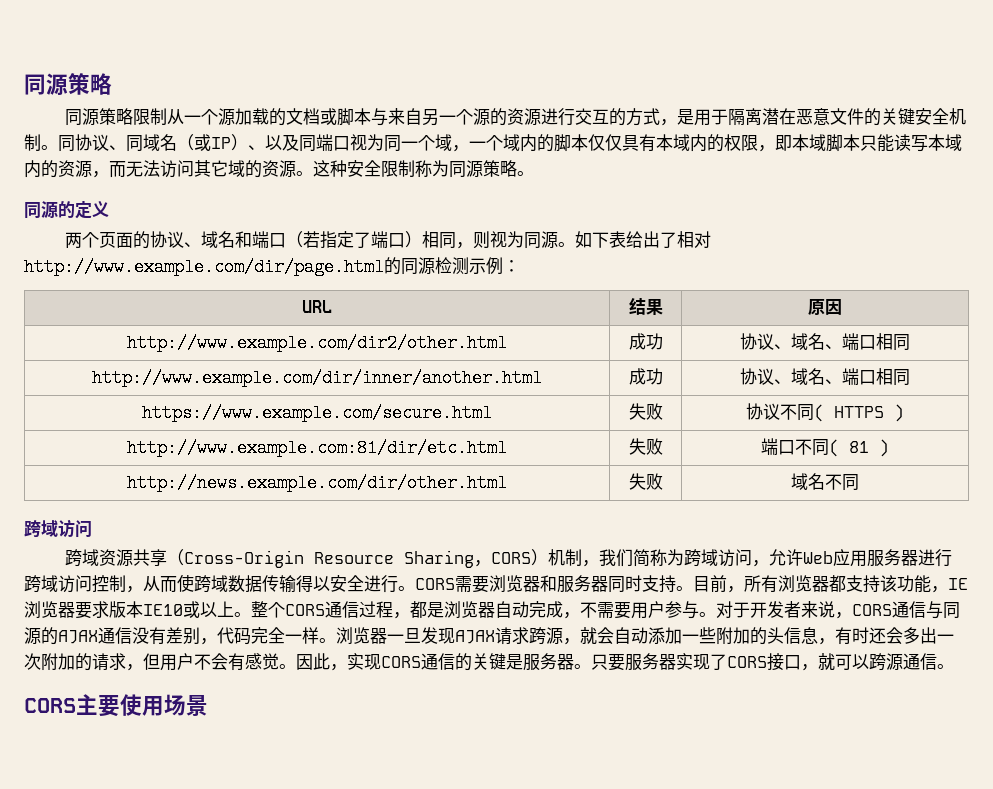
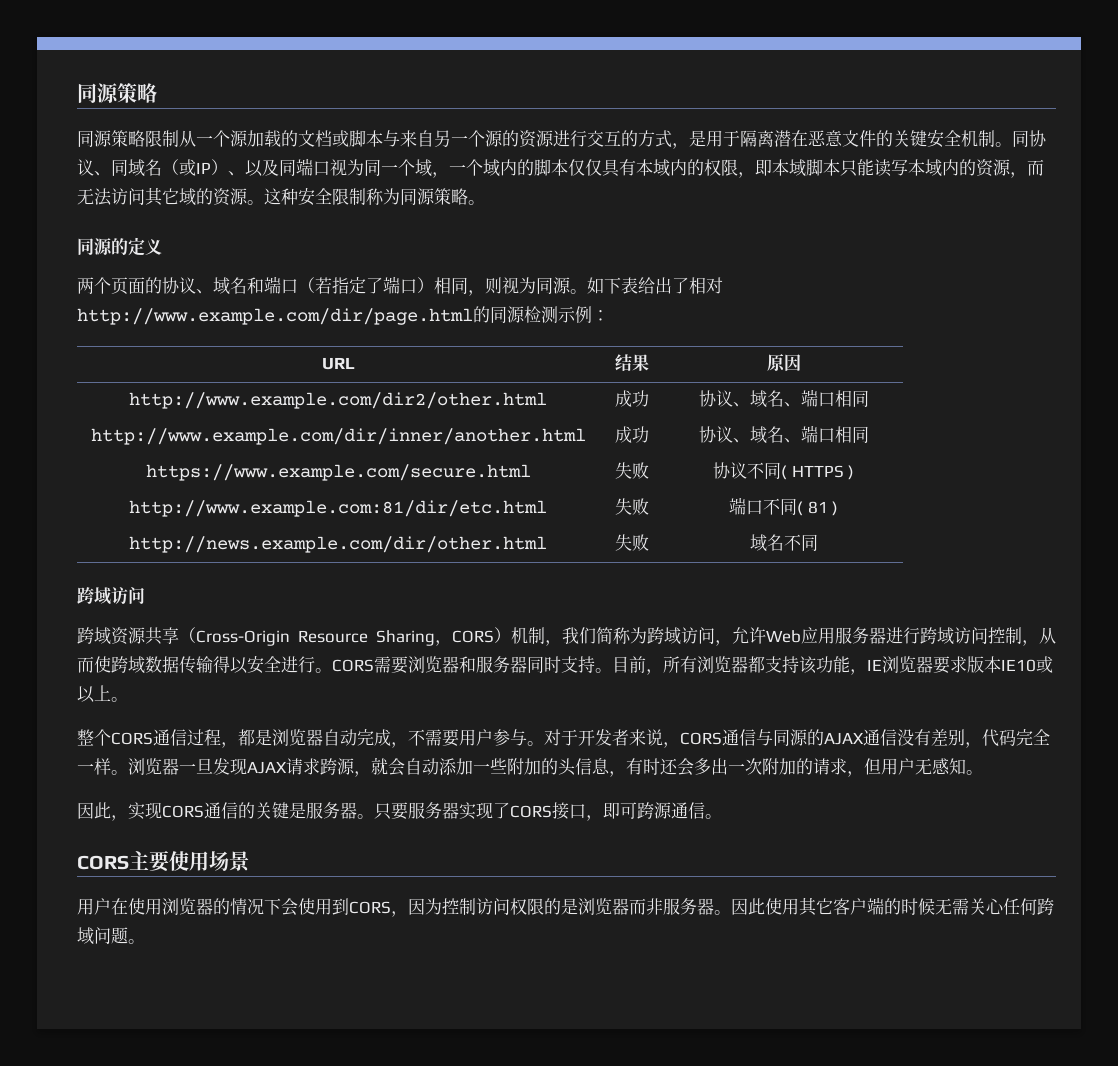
(251, 614) none -> (128, 699) //
[194,653,296,671] 不会有感觉。 -> [915,758,983,775] 无感知。 //
[818,653,869,670] 就可以 -> [603,802,637,819] 即可
(208, 705) none -> [77,897,1054,917] [77,927,145,945] // 用户在使用浏览器的情况下会使用到CORS，因为控制访问权限的是浏览器而非服务器。因此使用其它客户端的时候无需关心任何跨域问题。

